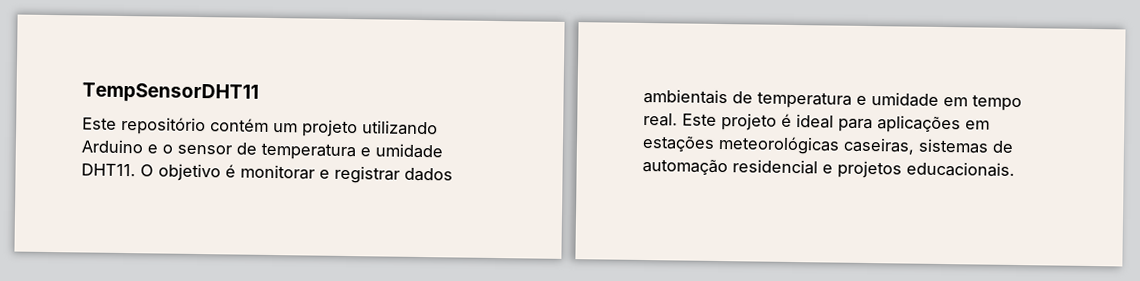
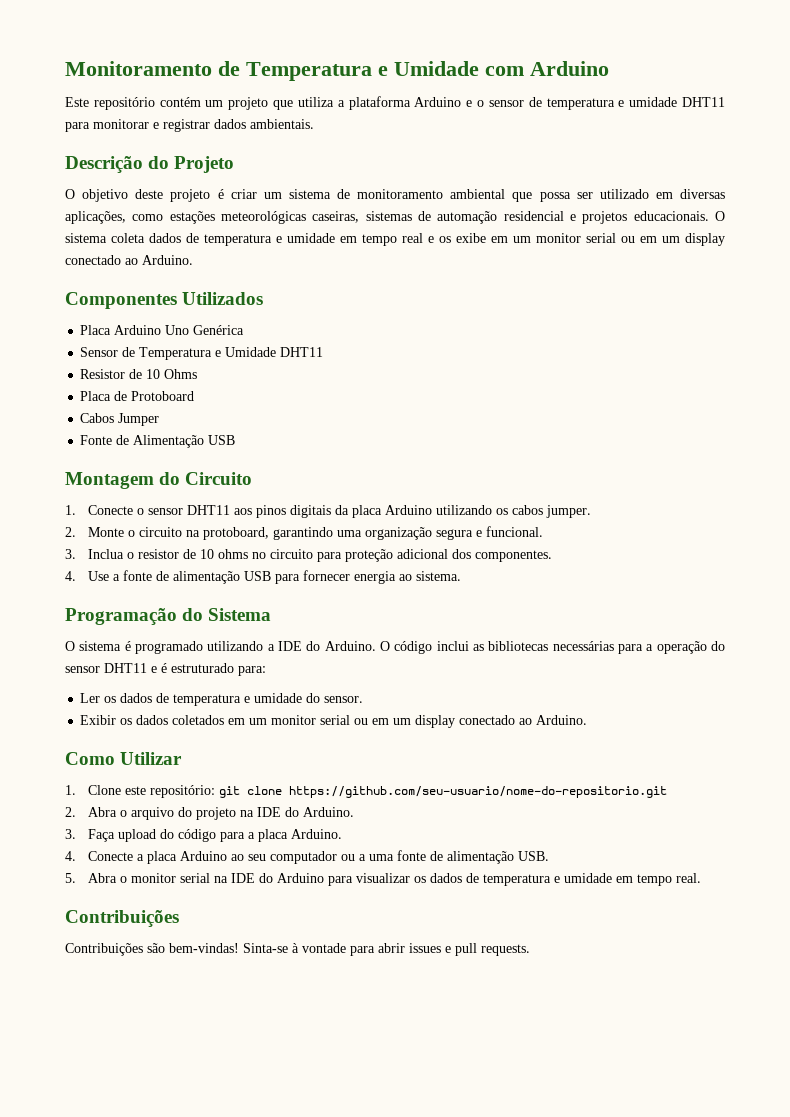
[82,82,259,103] TempSensorDHT11 -> [65,61,609,81] Monitoramento de Temperatura e Umidade com Arduino
[362,120,438,136] utilizando -> [273,96,411,110] que utiliza a plataforma
[81,163,453,184] [643,88,1022,112] [643,112,990,134] DHT11. O objetivo é monitorar e registrar dados ambientais de temperatura e umidade em tempo real. Este projeto é ideal para aplicações em -> [682,97,725,107] [65,119,314,132] [65,156,235,173] [65,189,725,202] [65,211,164,224] DHT11 para monitorar e registrar dados ambientais. // Descrição do Projeto // O objetivo deste projeto é criar um sistema de monitoramento ambiental que possa ser utilizado em diversas aplicações, como
(1015, 169) none -> [715,211,725,221] [65,233,725,246] [65,255,193,265] [65,292,264,309] [80,325,245,335] [80,347,324,360] [80,369,198,379] [80,391,195,401] [80,413,160,426] [80,435,236,448] [65,472,253,489] [65,505,591,518] [65,526,543,540] [65,549,552,562] [65,570,461,584] [65,608,272,625] [65,641,725,654] [65,663,266,676] [80,693,364,706] [80,715,588,728] [65,752,183,765] [65,785,667,798] [65,807,354,820] [65,829,342,842] [65,850,549,864] [65,873,701,886] [65,910,179,927] [65,943,530,956] O sistema coleta dados de temperatura e umidade em tempo real e os exibe em um monitor serial ou em um display conectado ao Arduino. // Componentes Utilizados // Placa Arduino Uno Genérica // Sensor de Temperatura e Umidade DHT11 // Resistor de 10 Ohms // Placa de Protoboard // Cabos Jumper // Fonte de Alimentação USB // Montagem do Circuito // 1. Conecte o sensor DHT11 aos pinos digitais da placa Arduino utilizando os cabos jumper. // 2. Monte o circuito na protoboard, garantindo uma organização segura e funcional. // 3. Inclua o resistor de 10 ohms no circuito para proteção adicional dos componentes. // 4. Use a fonte de alimentação USB para fornecer energia ao sistema. // Programação do Sistema // O sistema é programado utilizando a IDE do Arduino. O código inclui as bibliotecas necessárias para a operação do sensor DHT11 e é estruturado para: // Ler os dados de temperatura e umidade do sensor. // Exibir os dados coletados em um monitor serial ou em um display conectado ao Arduino. // Como Utilizar // 1. Clone este repositório: git clone https://github.com/seu-usuario/nome-do-repositorio.git // 2. Abra o arquivo do projeto na IDE do Arduino. // 3. Faça upload do código para a placa Arduino. // 4. Conecte a placa Arduino ao seu computador ou a uma fonte de alimentação USB. // 5. Abra o monitor serial na IDE do Arduino para visualizar os dados de temperatura e umidade em tempo real. // Contribuições // Contribuições são bem-vindas! Sinta-se à vontade para abrir issues e pull requests.

